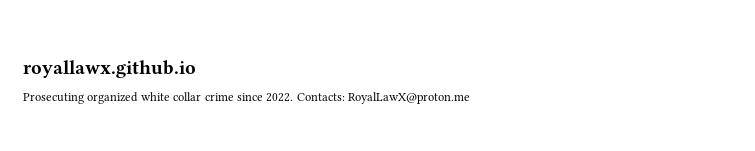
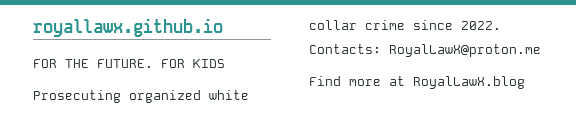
(196, 69) none -> [33,59,225,68] // FOR THE FUTURE. FOR KIDS
(294, 97) none -> (501, 25) //
(470, 98) none -> [309,76,525,89] // Find more at RoyalLawX.blog

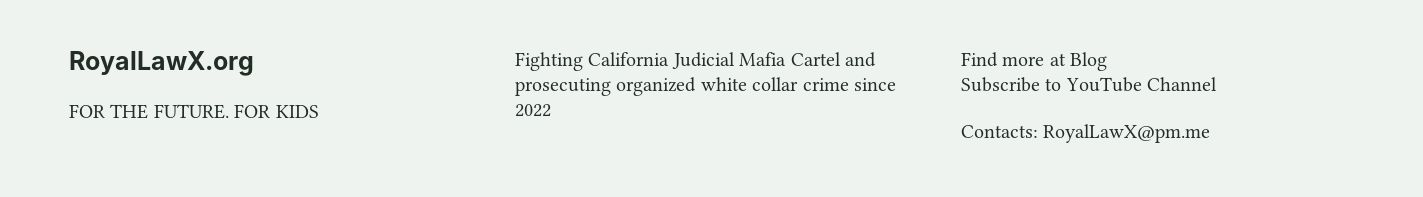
[33,18,223,37] royallawx.github.io -> [69,51,254,76] RoyalLawX.org
[33,90,121,103] Prosecuting -> [515,52,876,71] [515,78,611,96] Fighting California Judicial Mafia Cartel and prosecuting
[461,21,501,30] [309,44,541,57] 2022. // Contacts: RoyalLawX@proton.me -> [515,104,551,117] 2022
[413,76,525,89] RoyalLawX.blog -> [1070,52,1108,71] [961,77,1218,92] [961,124,1211,143] Blog // Subscribe to YouTube Channel // Contacts: RoyalLawX@pm.me

